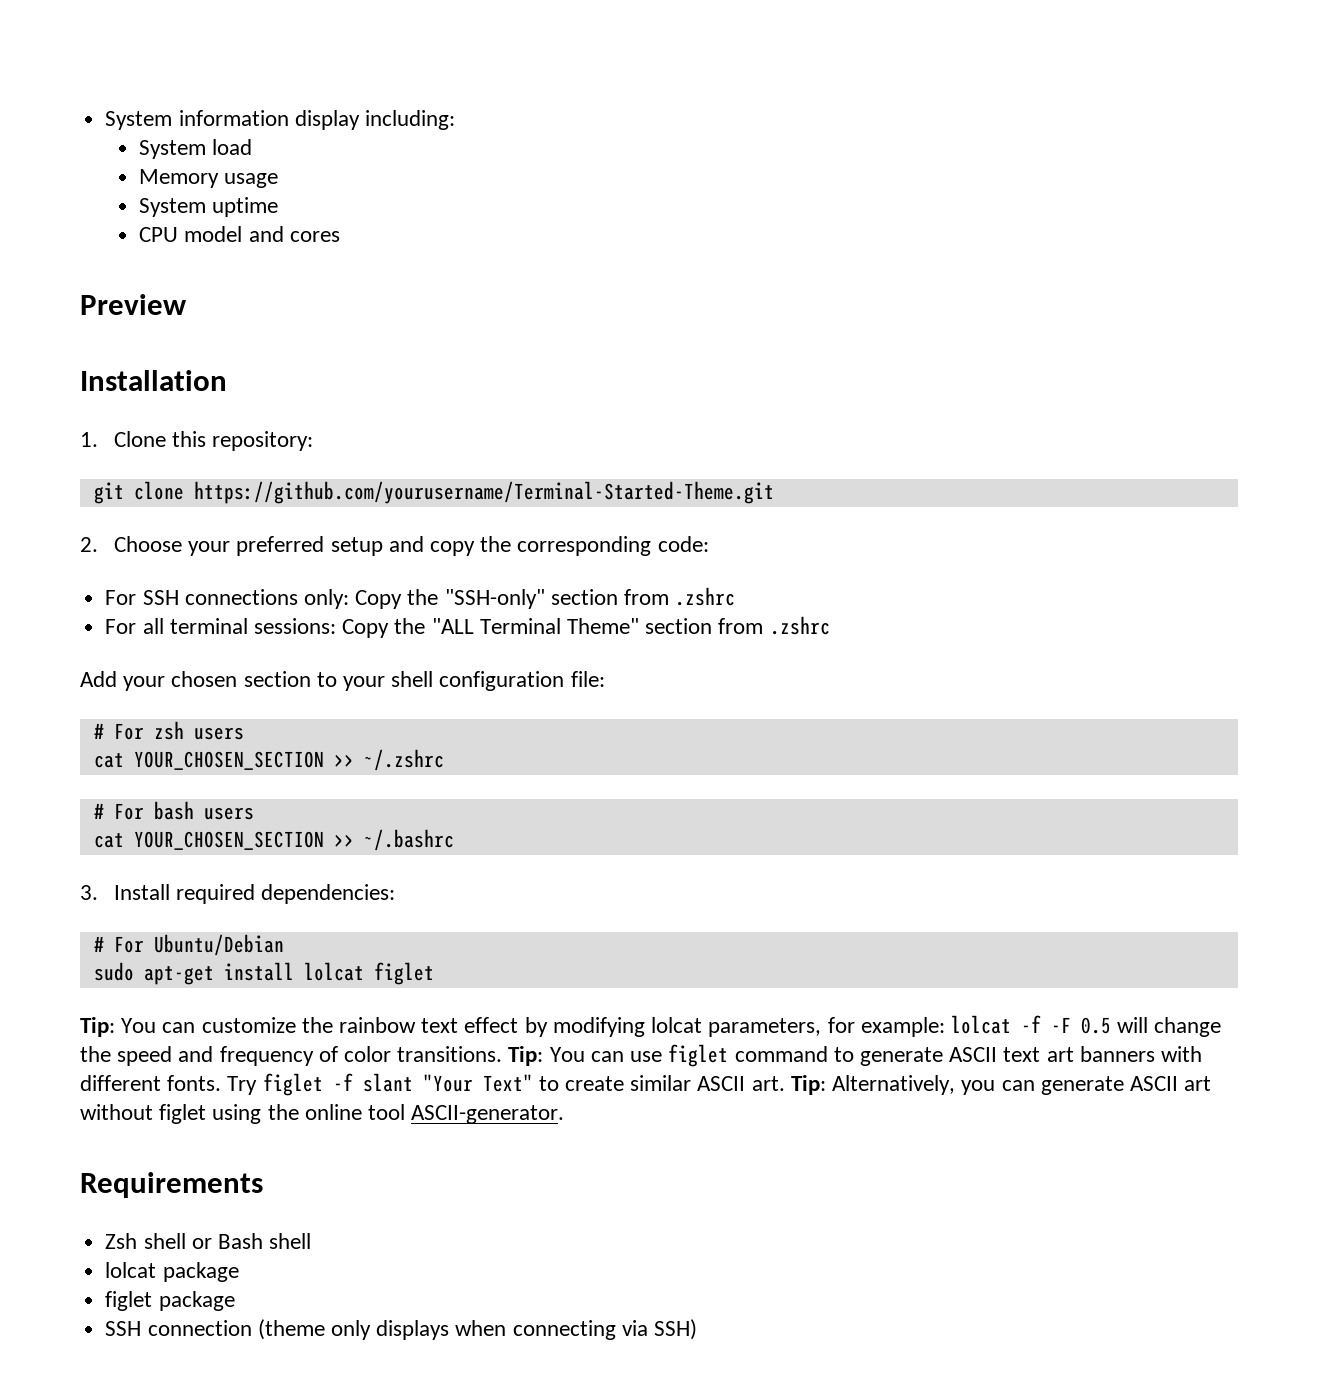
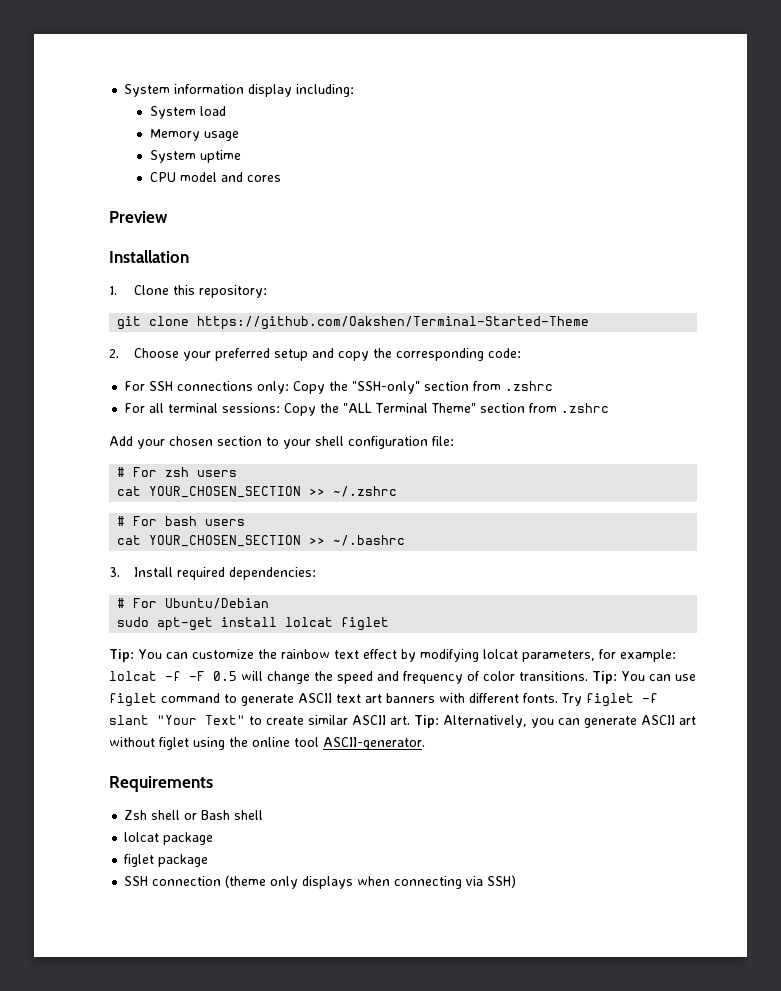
[193,481,774,504] https://github.com/yourusername/Terminal-Started-Theme.git -> [197,316,590,330] https://github.com/Oakshen/Terminal-Started-Theme

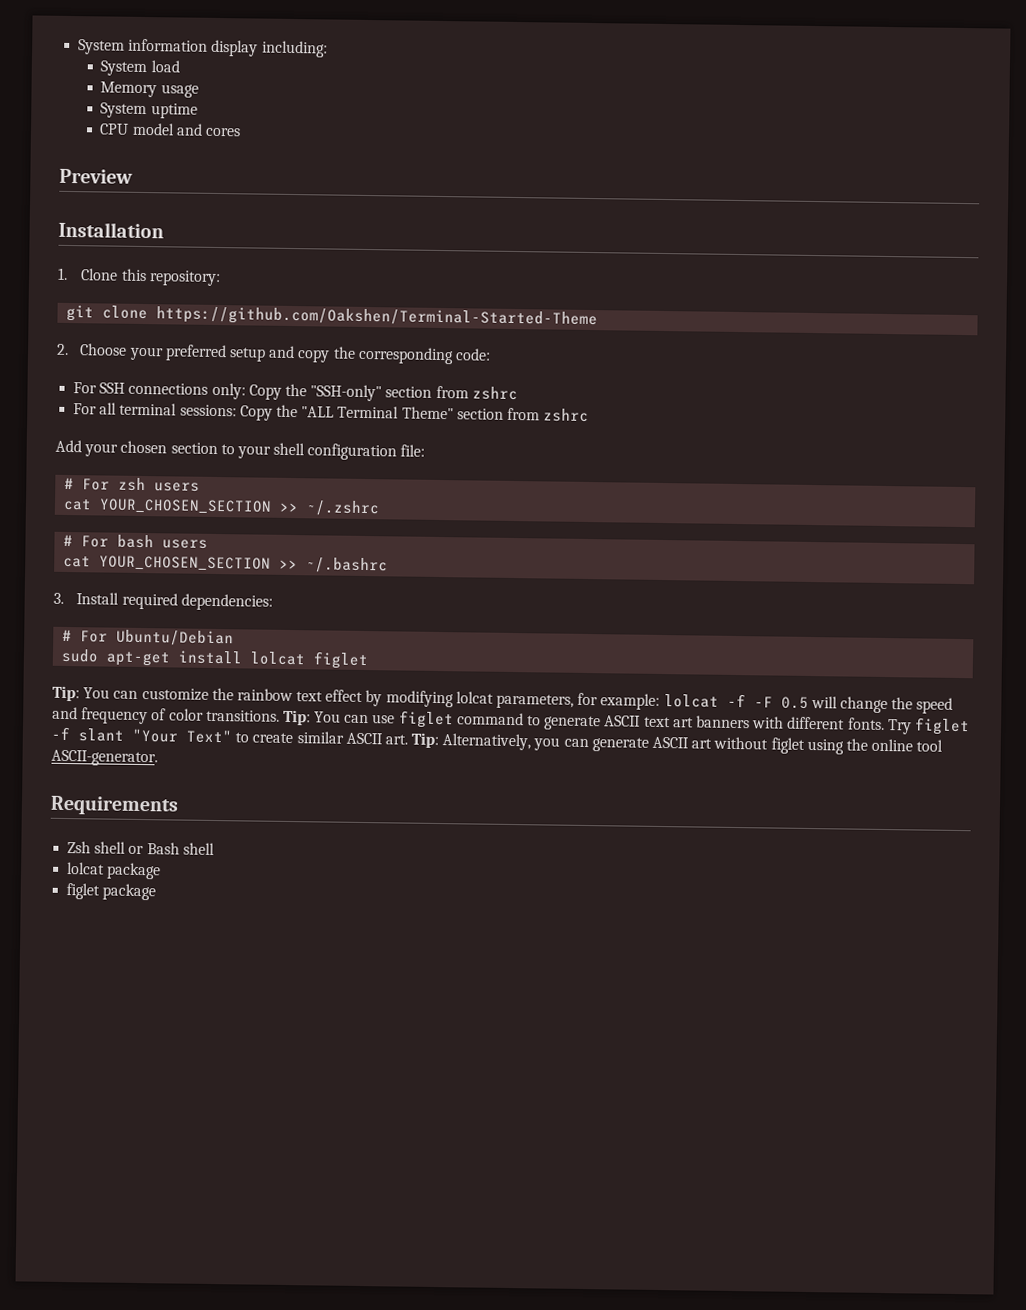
[505,381,554,391] .zshrc -> [471,386,518,401] zshrc
[561,403,610,413] .zshrc -> [543,408,590,423] zshrc
[124,875,517,889] // SSH connection (theme only displays when connecting via SSH) -> (157, 892) none

